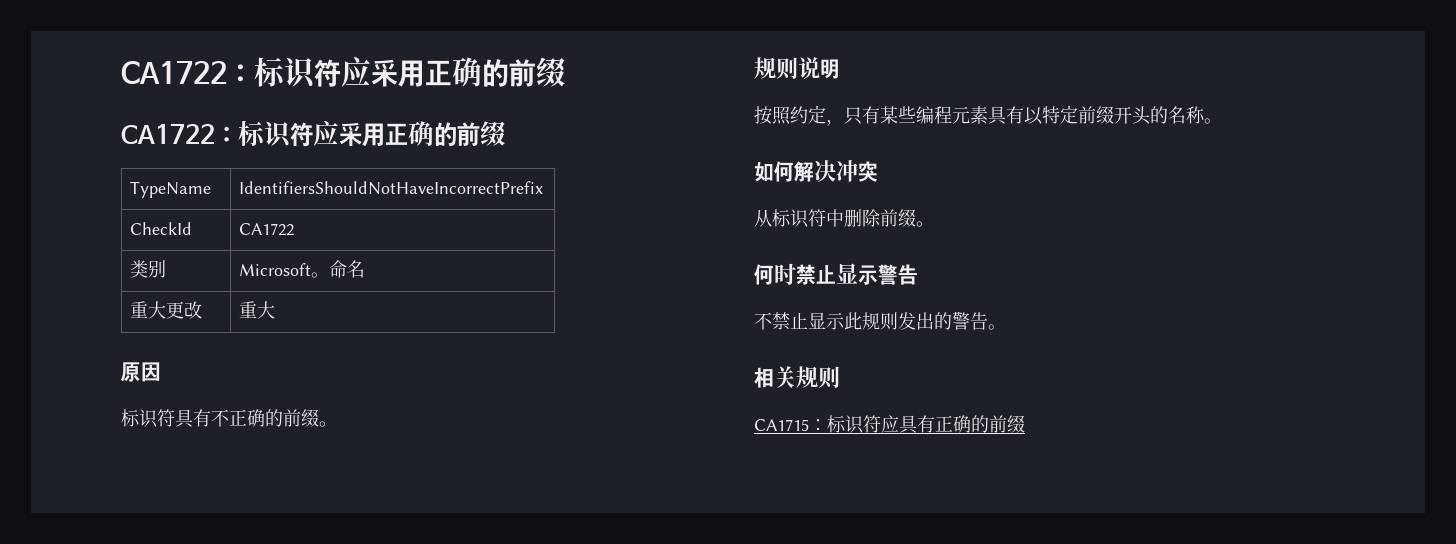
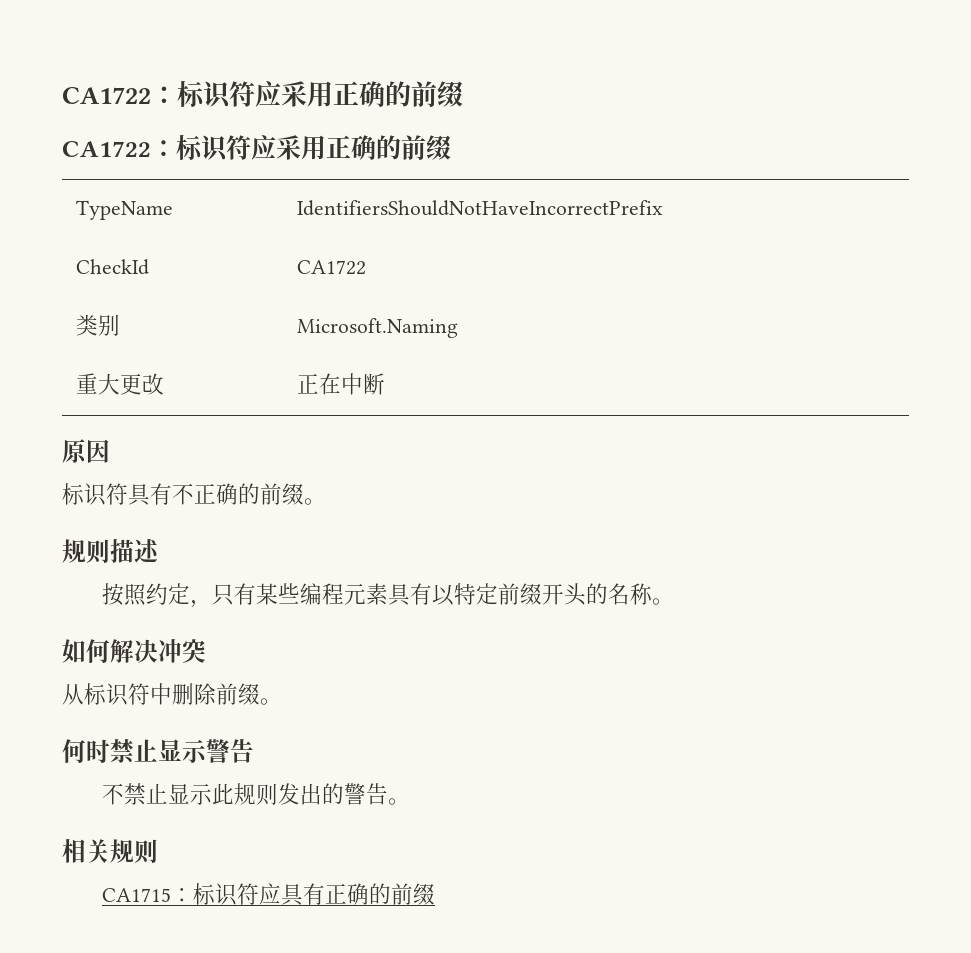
[239,260,366,278] Microsoft。命名 -> [297,318,459,338] Microsoft.Naming
[239,301,276,319] 重大 -> [297,373,386,395] 正在中断
[798,57,840,79] 说明 -> [110,539,159,563] 描述

